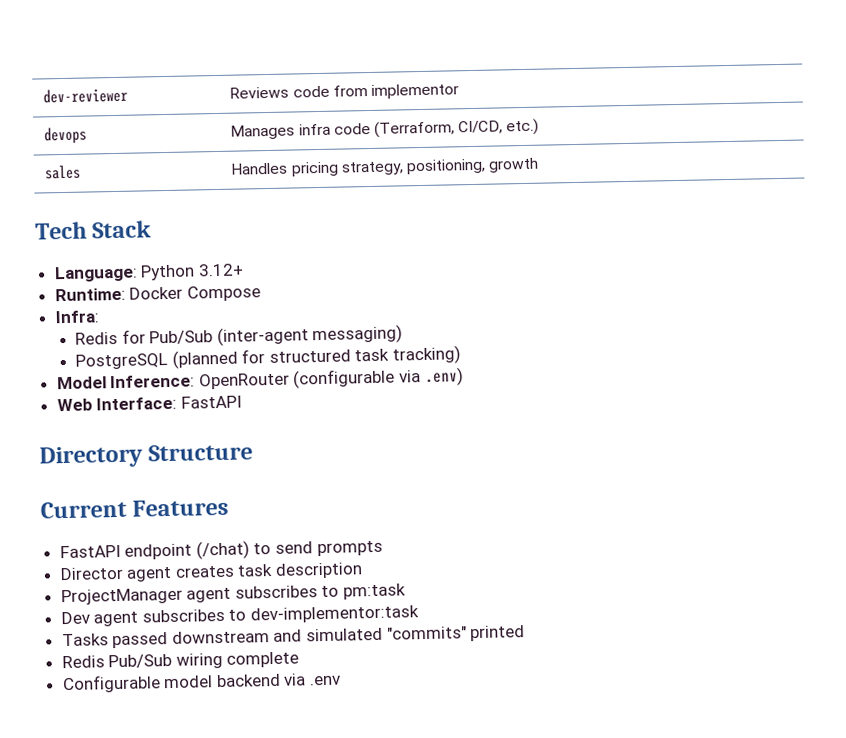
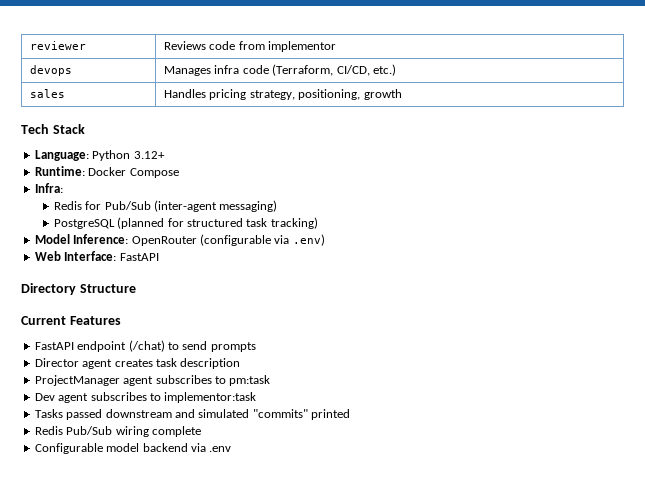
[43,87,129,104] dev-reviewer -> [29,41,86,50] reviewer
[250,605,420,624] dev-implementor:task -> [164,392,257,403] implementor:task

